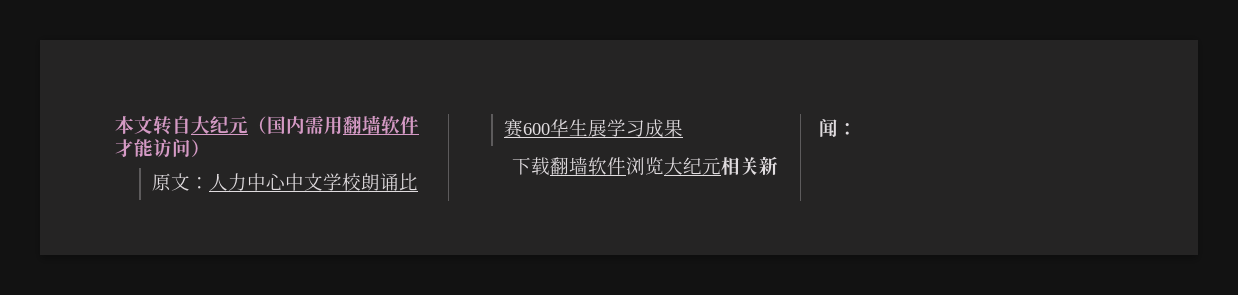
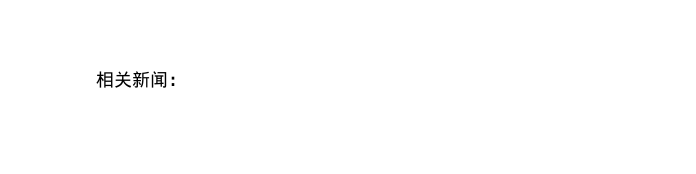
[115,115,419,135] [115,139,210,158] [151,173,418,191] [503,119,683,138] [512,157,722,175] 本文转自大纪元（国内需用翻墙软件才能访问） // 原文：人力中心中文学校朗诵比赛600华生展学习成果 // 下载翻墙软件浏览大纪元 -> (96, 79) none

